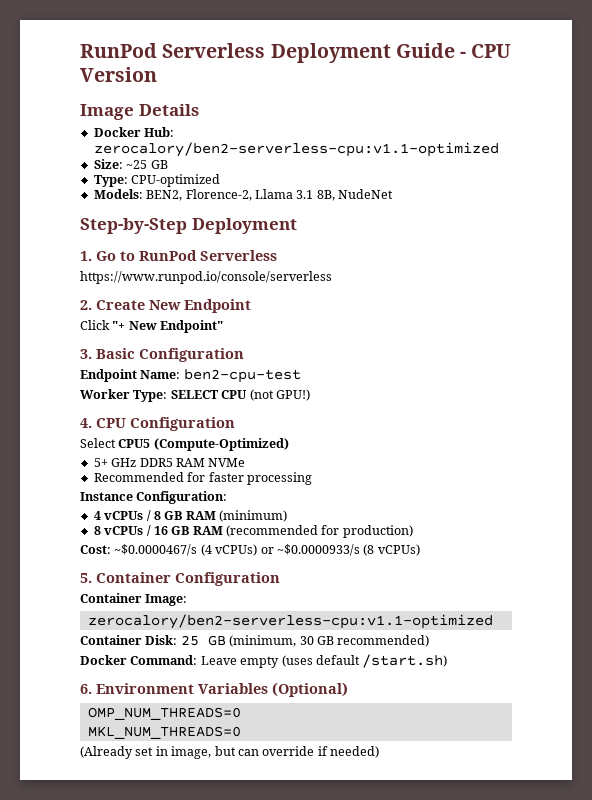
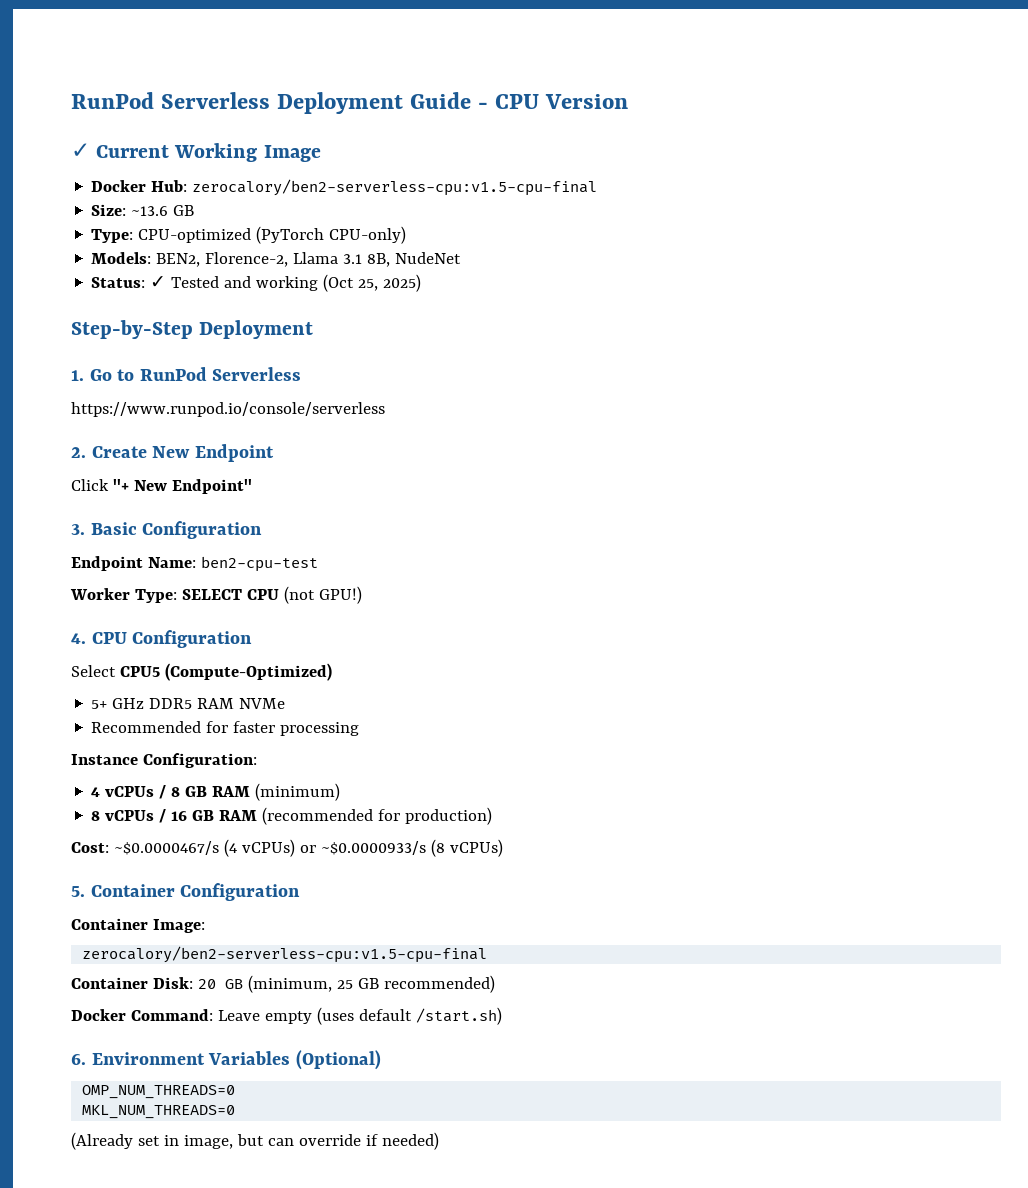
(157, 74) none -> [71,143,258,162] ✓ Current Working
[138,104,199,116] Details -> (321, 153) none
[93,142,499,157] zerocalory/ben2-serverless-cpu:v1.1-optimized -> [192,179,598,196] zerocalory/ben2-serverless-cpu:v1.5-cpu-final
[126,160,148,169] ~25 -> [131,206,169,216] ~13.6
(221, 180) none -> [256,226,407,244] (PyTorch CPU-only)
(393, 194) none -> [91,274,422,292] // Status: ✓ Tested and working (Oct 25, 2025)
[87,614,493,629] zerocalory/ben2-serverless-cpu:v1.1-optimized -> [82,946,488,963] zerocalory/ben2-serverless-cpu:v1.5-cpu-final
[180,635,199,646] 25 -> [197,979,216,989] 20
[299,636,314,645] 30 -> [336,980,353,989] 25

